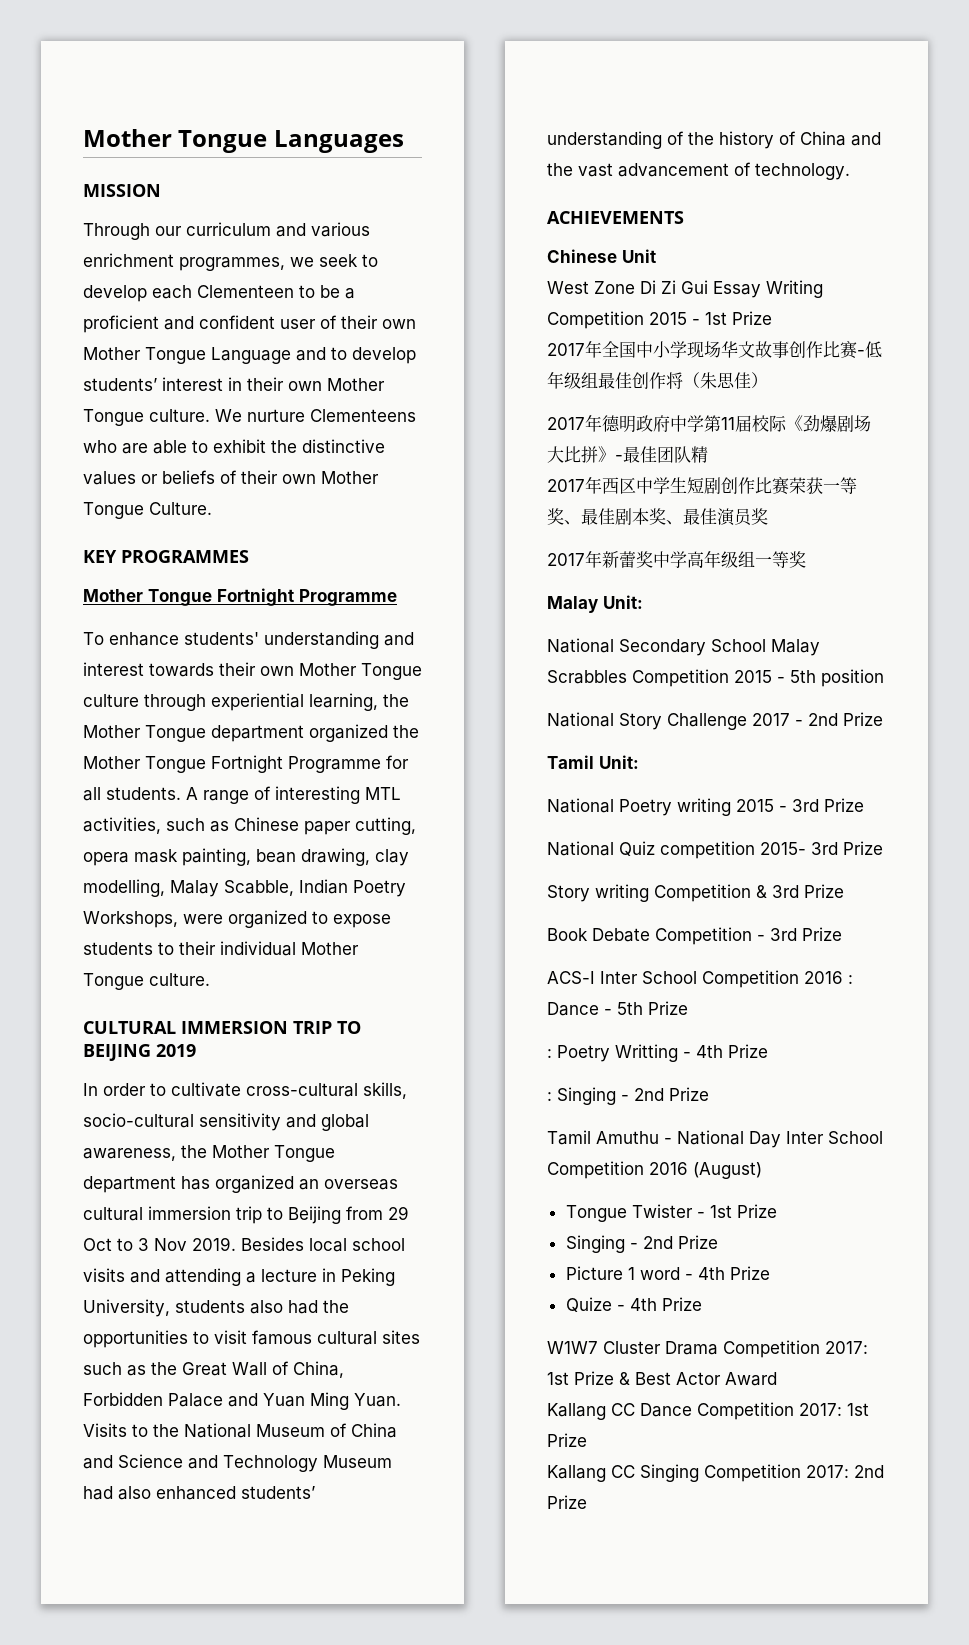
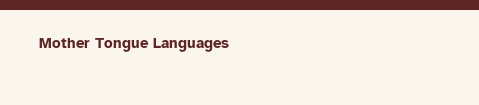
[83,184,161,197] [83,222,370,240] [83,253,378,271] [83,285,355,302] [83,315,416,333] [83,347,416,364] [83,377,385,391] [83,409,416,426] [83,439,385,454] [83,470,379,485] [83,502,212,519] [83,550,249,563] [83,588,397,606] [83,631,414,649] [83,662,422,680] [83,693,409,711] [83,724,419,742] [83,755,409,773] [83,786,401,804] [83,817,416,835] [83,848,409,866] [83,879,406,897] [83,910,391,928] [83,941,359,956] [83,973,210,990] [83,1021,361,1034] [83,1044,196,1061] [83,1082,407,1099] [83,1113,369,1131] [83,1145,335,1162] [83,1175,398,1193] [83,1206,409,1224] [83,1237,405,1252] [83,1268,395,1286] [83,1299,349,1317] [83,1330,420,1348] [83,1361,344,1378] [83,1392,401,1410] [83,1423,397,1438] [83,1454,392,1472] [83,1486,315,1500] [547,131,881,149] [547,162,850,180] [547,211,684,224] [547,249,656,263] [547,280,823,298] [547,311,772,329] [547,340,882,359] [547,371,768,389] [547,414,871,433] [547,446,708,463] [547,476,857,495] [547,508,768,526] [547,550,806,568] [547,595,643,613] [547,638,820,656] [547,669,884,687] [547,712,883,730] [547,755,639,769] [547,798,864,816] [547,841,883,859] [547,884,844,902] [547,927,842,945] [547,970,853,988] [547,1001,688,1016] [547,1044,768,1062] [547,1087,709,1105] [547,1130,883,1148] [547,1161,762,1179] [565,1204,777,1222] [565,1235,718,1253] [565,1266,770,1280] [565,1297,702,1312] [547,1340,868,1358] [547,1371,777,1386] [547,1402,869,1420] [547,1433,587,1447] [547,1464,884,1482] [547,1495,587,1509] // MISSION // Through our curriculum and various enrichment programmes, we seek to develop each Clementeen to be a proficient and confident user of their own Mother Tongue Language and to develop students’ interest in their own Mother Tongue culture. We nurture Clementeens who are able to exhibit the distinctive values or beliefs of their own Mother Tongue Culture. // KEY PROGRAMMES // Mother Tongue Fortnight Programme // To enhance students' understanding and interest towards their own Mother Tongue culture through experiential learning, the Mother Tongue department organized the Mother Tongue Fortnight Programme for all students. A range of interesting MTL activities, such as Chinese paper cutting, opera mask painting, bean drawing, clay modelling, Malay Scabble, Indian Poetry Workshops, were organized to expose students to their individual Mother Tongue culture. // CULTURAL IMMERSION TRIP TO BEIJING 2019 // In order to cultivate cross-cultural skills, socio-cultural sensitivity and global awareness, the Mother Tongue department has organized an overseas cultural immersion trip to Beijing from 29 Oct to 3 Nov 2019. Besides local school visits and attending a lecture in Peking University, students also had the opportunities to visit famous cultural sites such as the Great Wall of China, Forbidden Palace and Yuan Ming Yuan. Visits to the National Museum of China and Science and Technology Museum had also enhanced students’ understanding of the history of China and the vast advancement of technology. // ACHIEVEMENTS // Chinese Unit // West Zone Di Zi Gui Essay Writing Competition 2015 - 1st Prize // 2017年全国中小学现场华文故事创作比赛-低年级组最佳创作将（朱思佳） // 2017年德明政府中学第11届校际《劲爆剧场大比拼》-最佳团队精 // 2017年西区中学生短剧创作比赛荣获一等奖、最佳剧本奖、最佳演员奖 // 2017年新蕾奖中学高年级组一等奖 // Malay Unit: // National Secondary School Malay Scrabbles Competition 2015 - 5th position // National Story Challenge 2017 - 2nd Prize // Tamil Unit: // National Poetry writing 2015 - 3rd Prize // National Quiz competition 2015- 3rd Prize // Story writing Competition & 3rd Prize // Book Debate Competition - 3rd Prize // ACS-I Inter School Competition 2016 : Dance - 5th Prize // : Poetry Writting - 4th Prize // : Singing - 2nd Prize // Tamil Amuthu - National Day Inter School Competition 2016 (August) // Tongue Twister - 1st Prize // Singing - 2nd Prize // Picture 1 word - 4th Prize // Quize - 4th Prize // W1W7 Cluster Drama Competition 2017: 1st Prize & Best Actor Award // Kallang CC Dance Competition 2017: 1st Prize // Kallang CC Singing Competition 2017: 2nd Prize -> (229, 45) none

